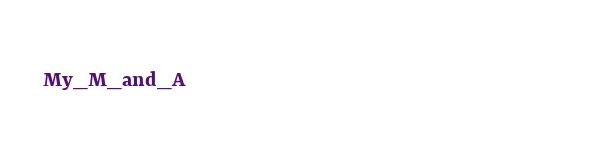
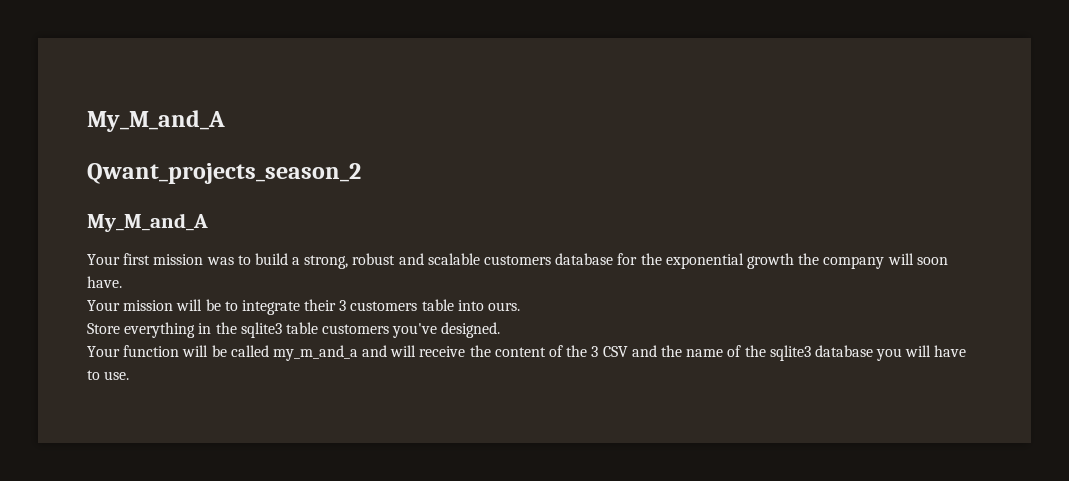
[43,71,186,90] My_M_and_A -> [87,110,225,132] [87,163,361,184] [87,213,208,232] [87,253,948,269] [87,276,122,288] [87,299,521,315] [87,322,501,338] [87,345,967,361] [87,370,130,380] My_M_and_A // Qwant_projects_season_2 // My_M_and_A // Your first mission was to build a strong, robust and scalable customers database for the exponential growth the company will soon have. // Your mission will be to integrate their 3 customers table into ours. // Store everything in the sqlite3 table customers you've designed. // Your function will be called my_m_and_a and will receive the content of the 3 CSV and the name of the sqlite3 database you will have to use.

